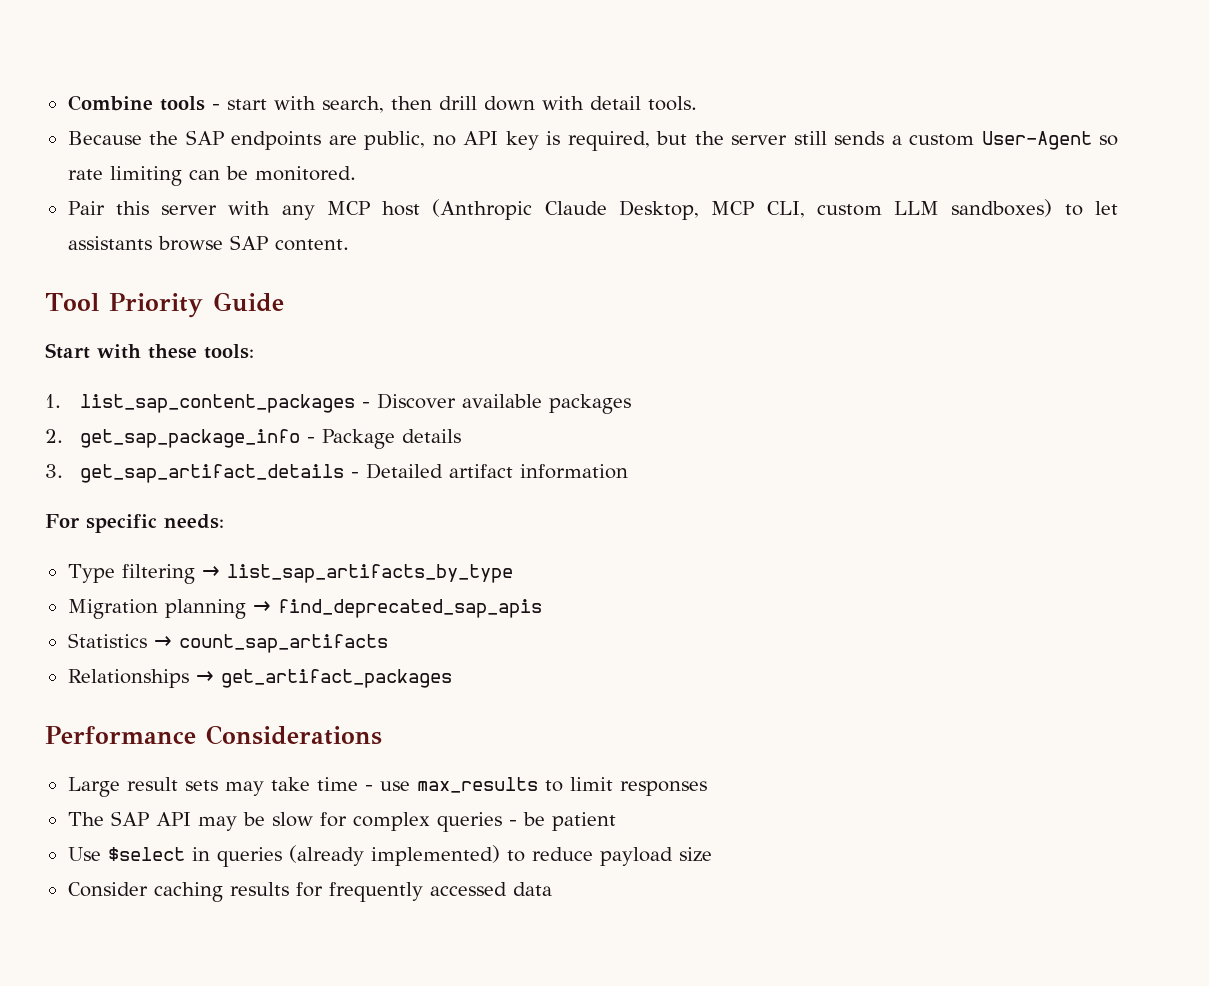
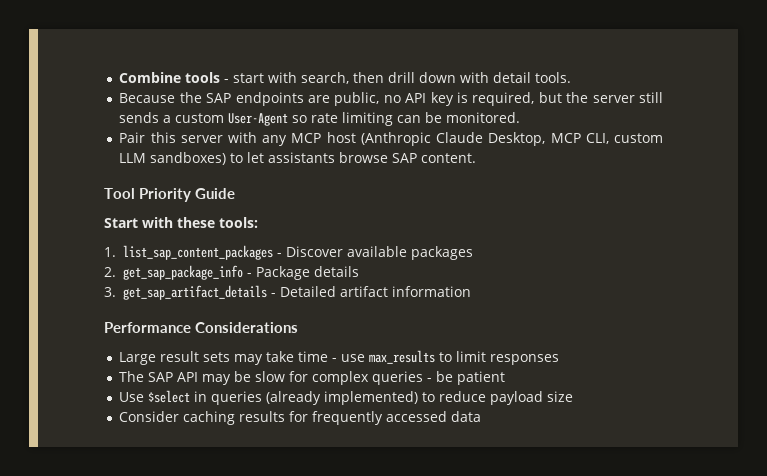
[45,514,224,533] [67,564,513,584] [67,599,542,619] [67,633,388,653] [67,669,452,688] // For specific needs: // Type filtering → list_sap_artifacts_by_type // Migration planning → find_deprecated_sap_apis // Statistics → count_sap_artifacts // Relationships → get_artifact_packages -> (471, 291) none

